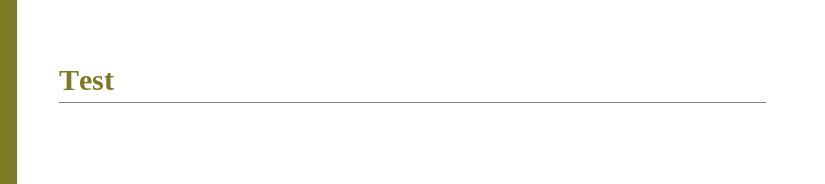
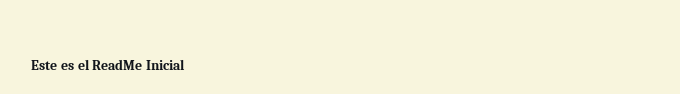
[59,71,114,90] Test -> [31,59,186,70] Este es el ReadMe Inicial

